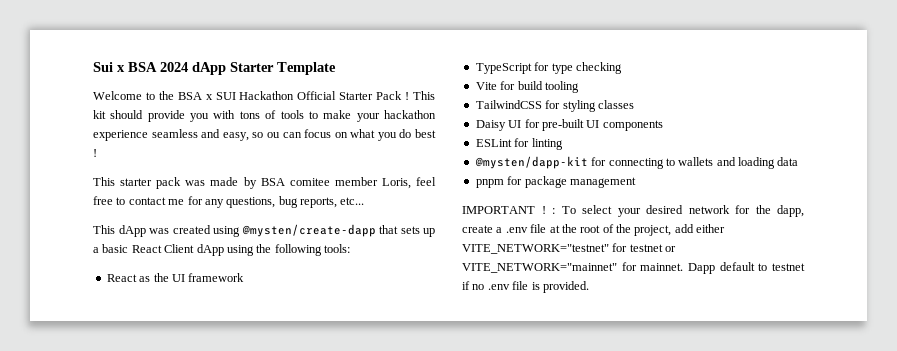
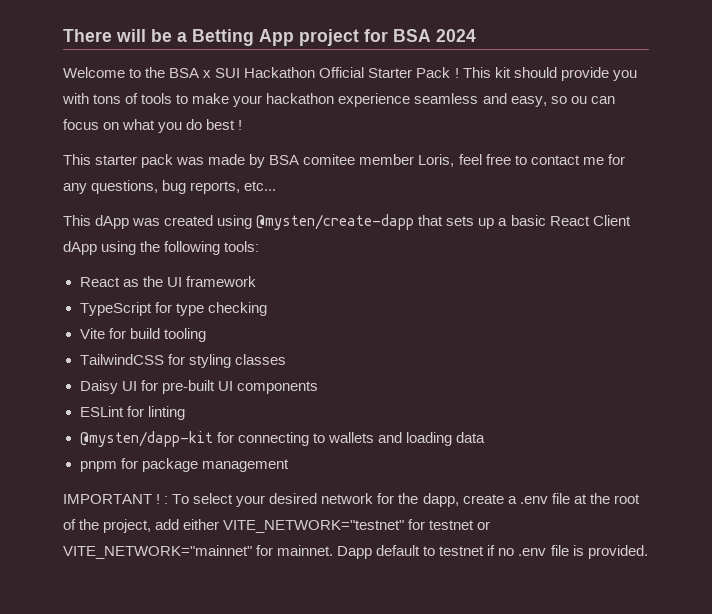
[93,62,125,72] Sui x -> [63,29,388,46] There will be a Betting App project for
[192,62,336,75] dApp Starter Template -> (476, 35) none

